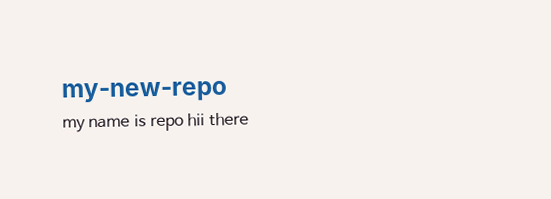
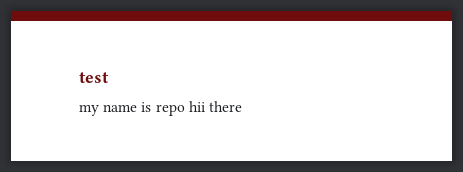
[61,80,227,103] my-new-repo -> [79,72,109,83] test

